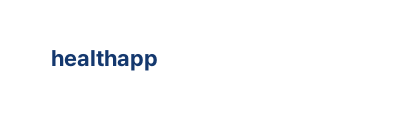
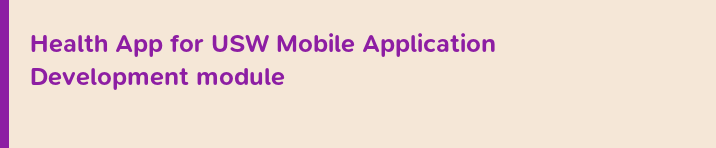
[51,50,158,71] healthapp -> [30,33,496,57] [30,68,285,90] Health App for USW Mobile Application Development module

